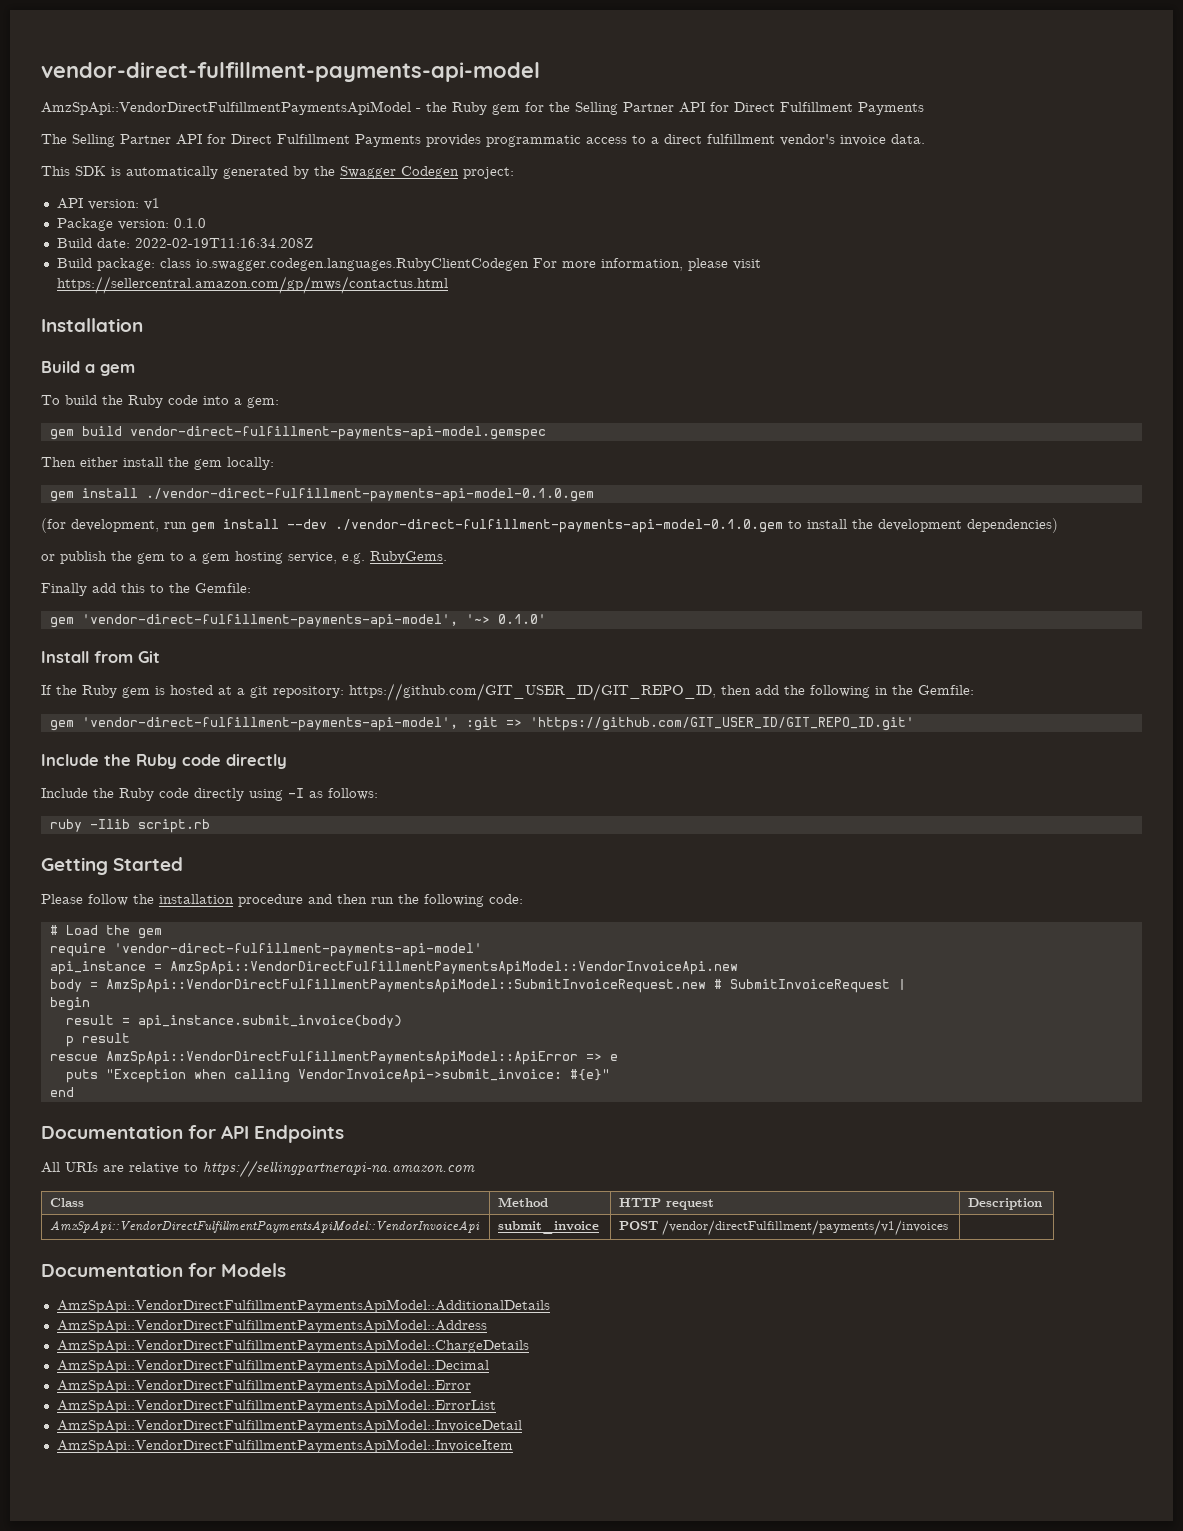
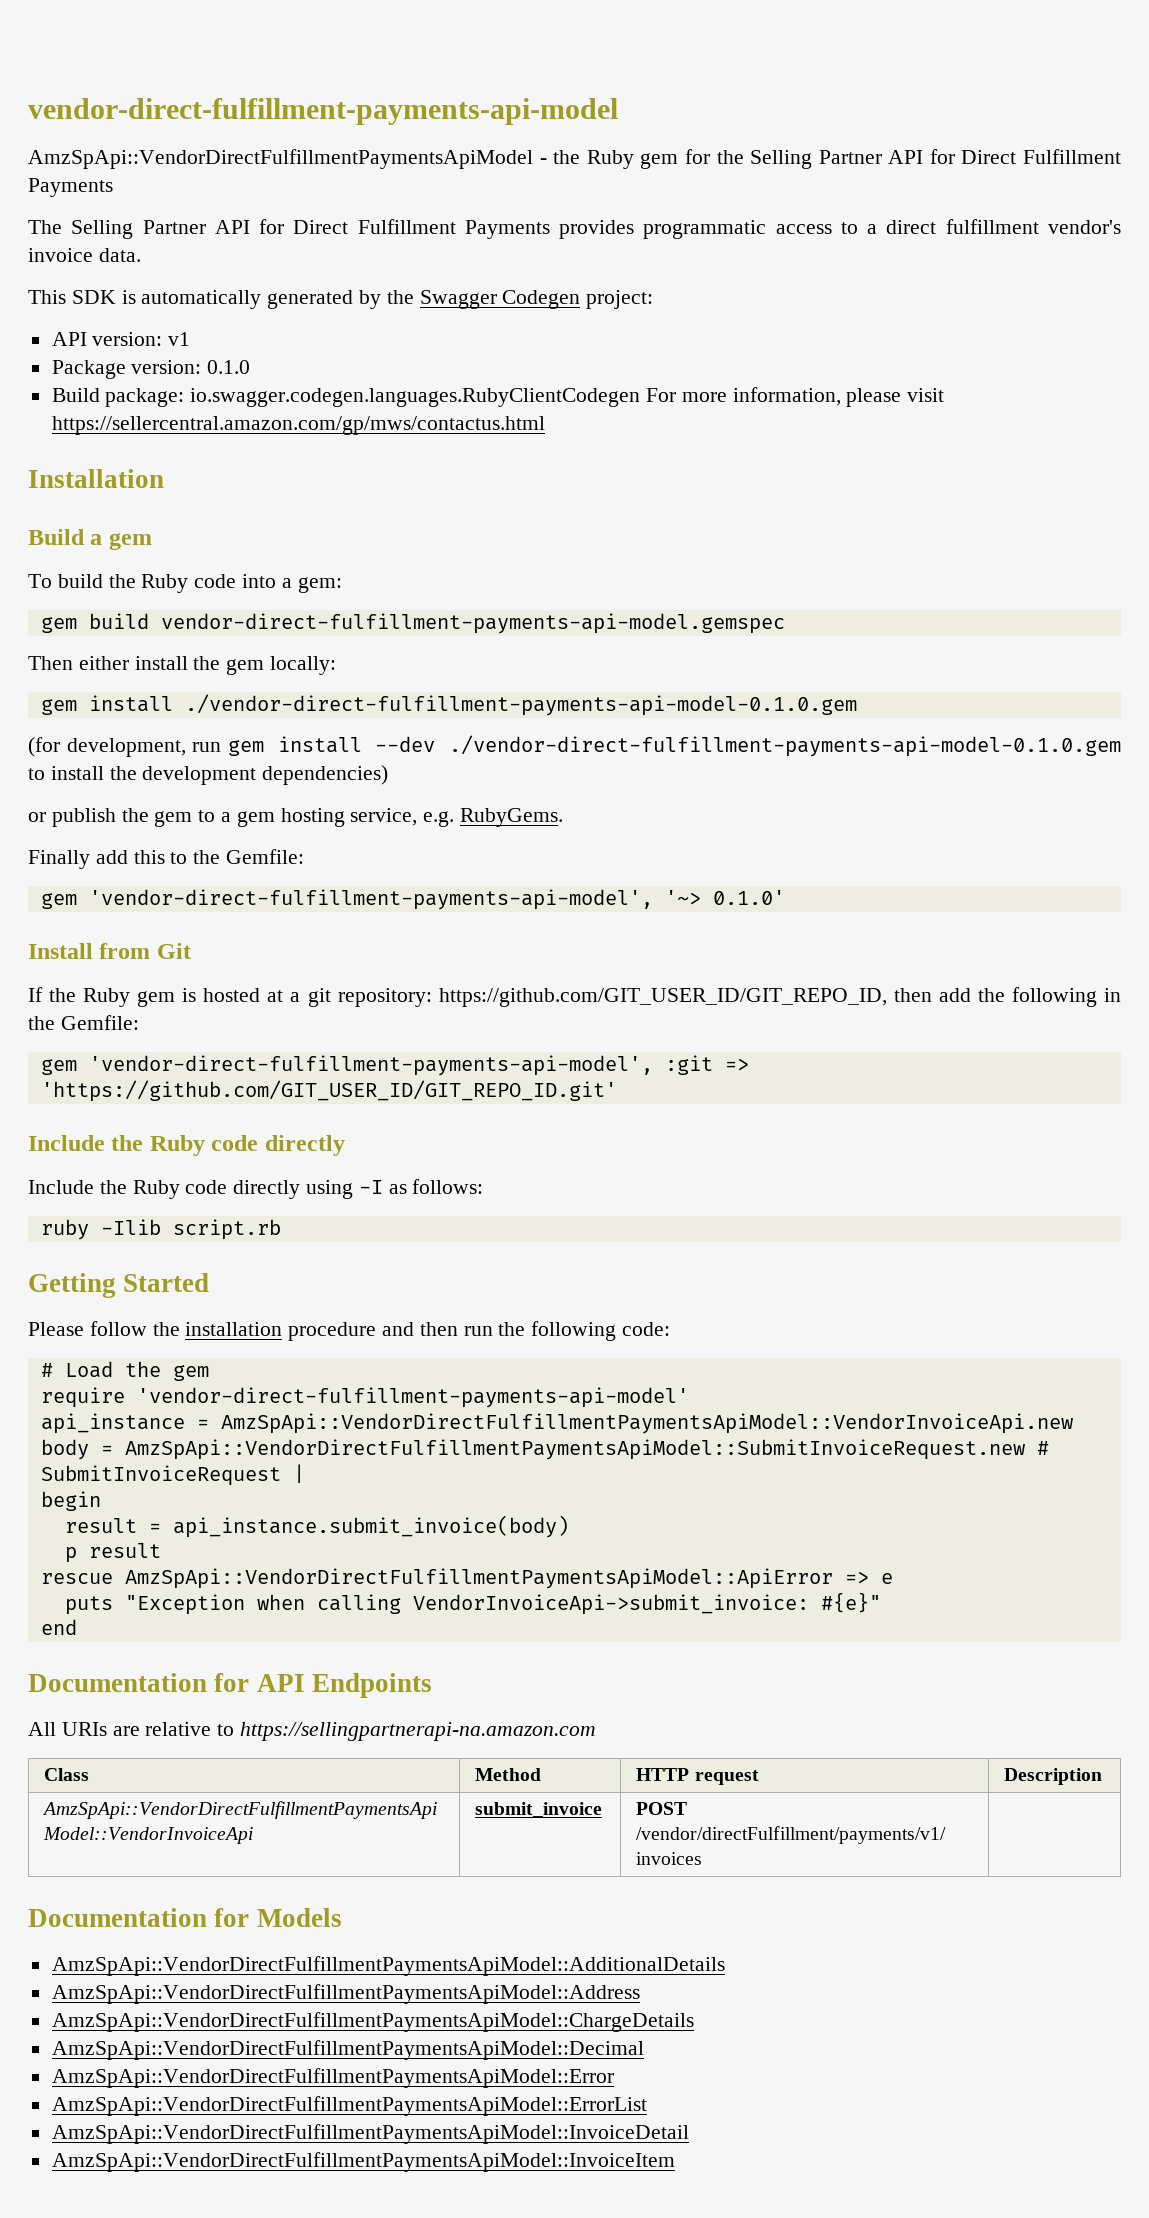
[56,238,313,248] // Build date: 2022-02-19T11:16:34.208Z -> (251, 367) none
[159,258,191,268] class -> (185, 397) none

